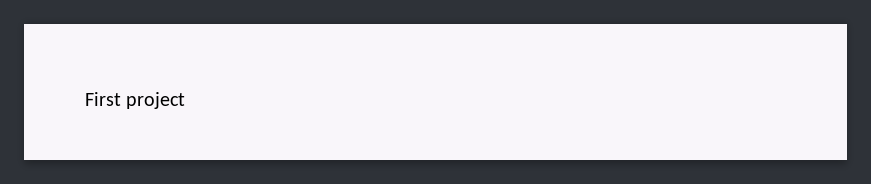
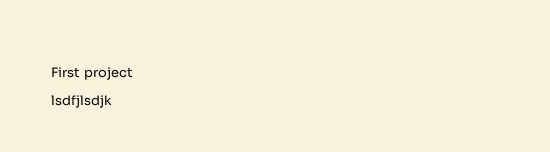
(186, 100) none -> [51,95,112,108] // lsdfjlsdjk

